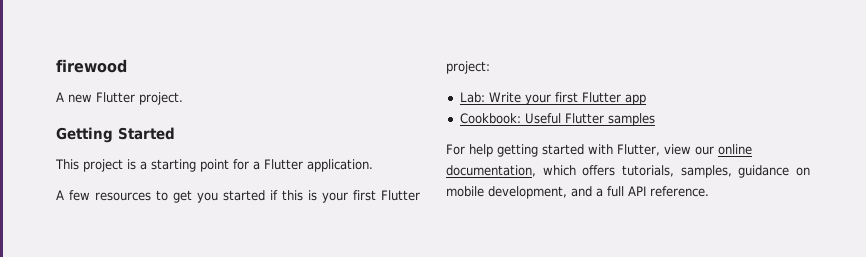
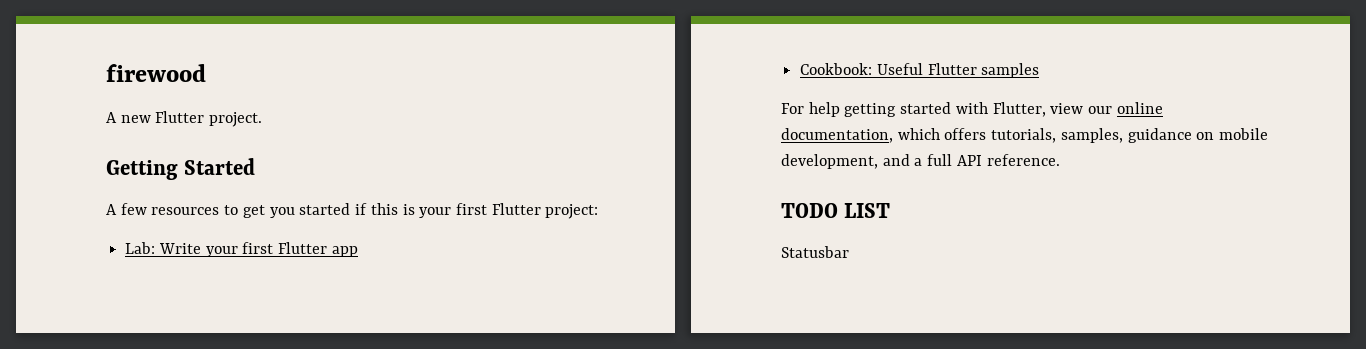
[55,159,373,172] // This project is a starting point for a Flutter application. -> (256, 166) none
(709, 191) none -> [781,203,891,218] [781,246,849,258] // TODO LIST // Statusbar

